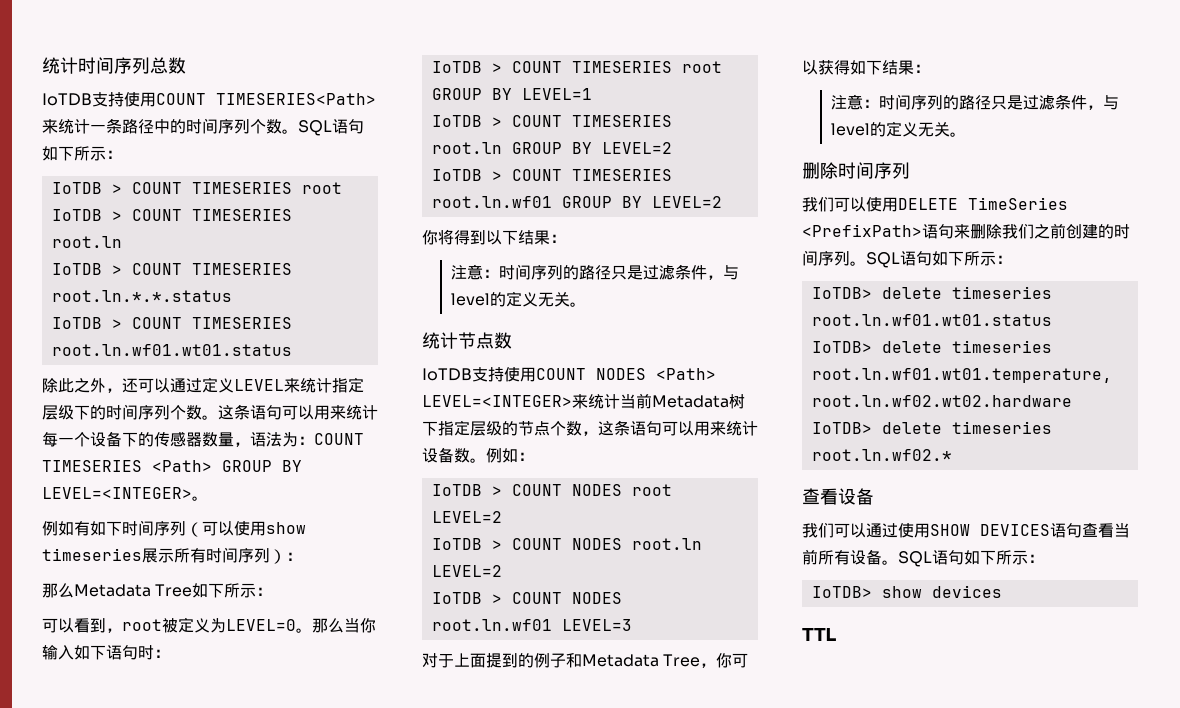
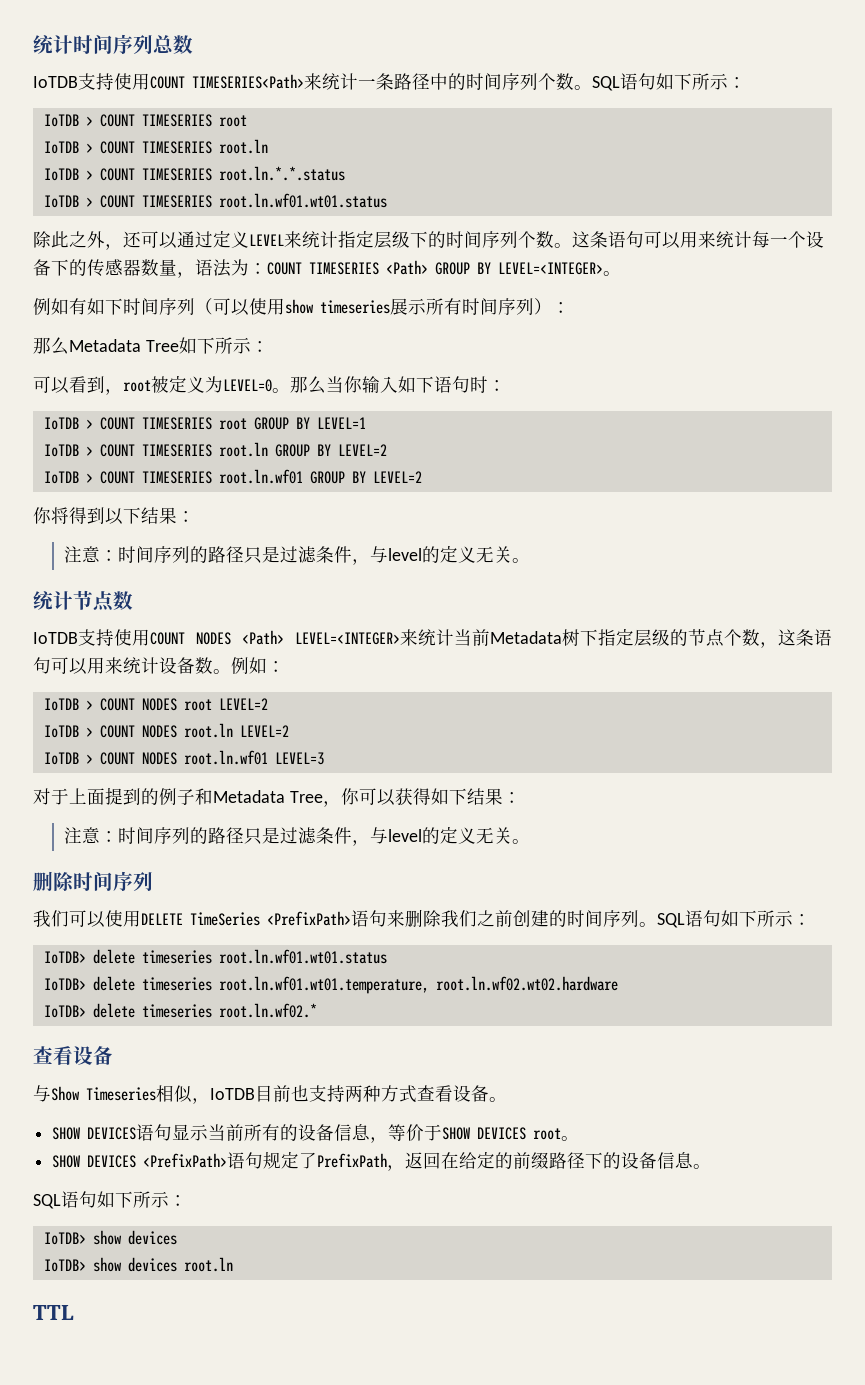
[802,523,930,538] 我们可以通过使用 -> [33,1085,507,1104] 与Show Timeseries相似，IoTDB目前也支持两种方式查看设备。 //
[1082,523,1114,538] 查看 -> [172,1124,209,1141] 显示
[850,549,898,565] 设备。 -> [280,1124,580,1143] [52,1151,712,1171] 的设备信息，等价于SHOW DEVICES root。 // SHOW DEVICES <PrefixPath>语句规定了PrefixPath，返回在给定的前缀路径下的设备信息。 //
(1002, 591) none -> [43,1257,233,1272] // IoTDB> show devices root.ln

